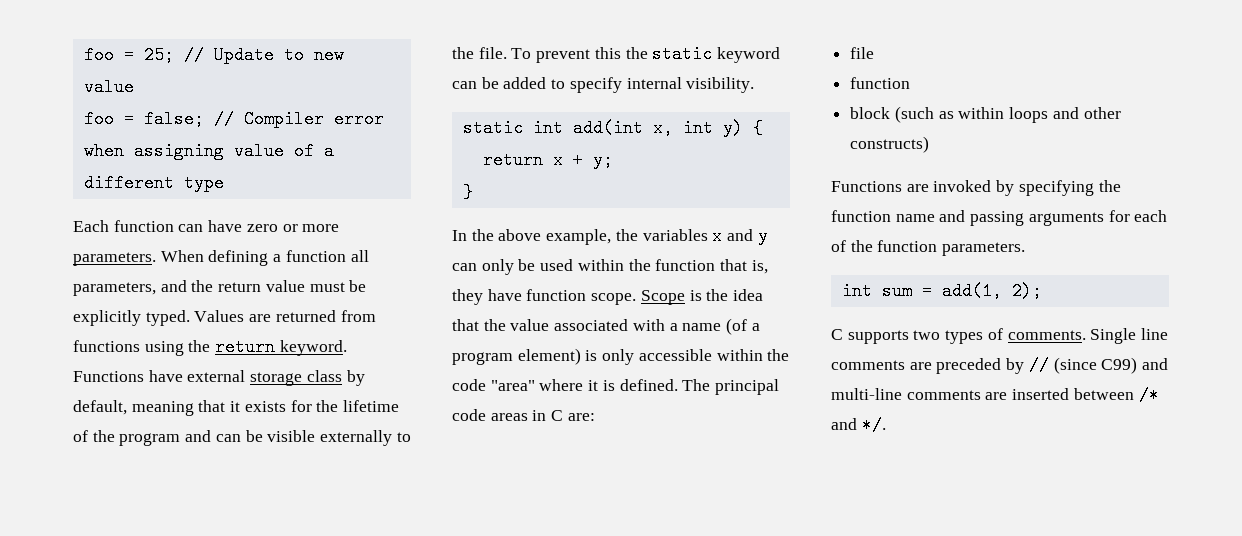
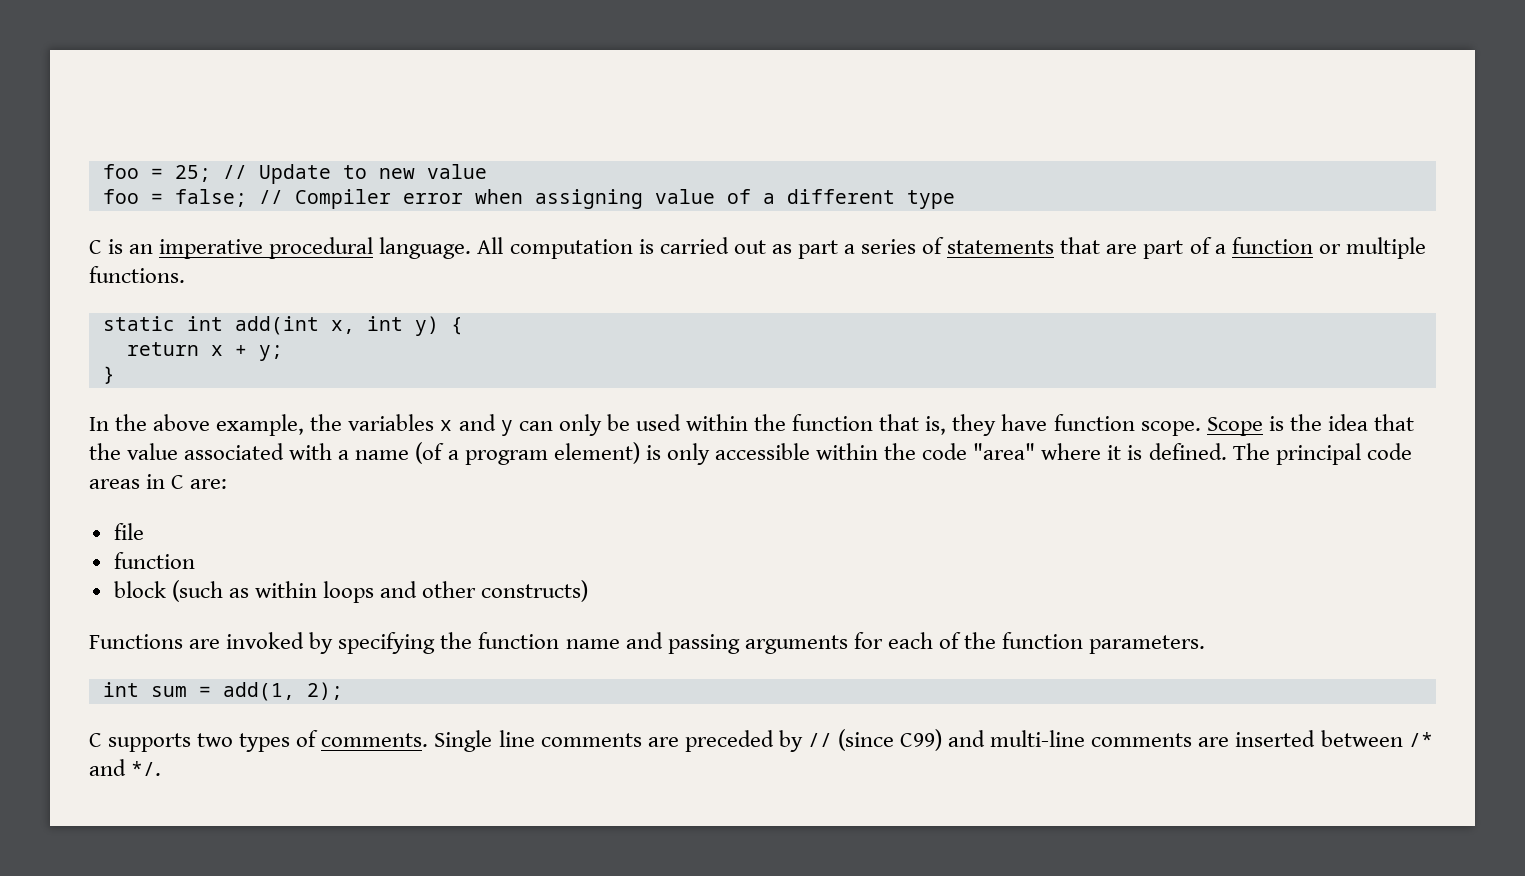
[73,220,340,232] [73,250,369,266] [73,280,367,296] [73,310,376,326] [73,338,347,356] [73,370,365,386] [73,400,400,416] [73,430,411,446] [452,45,781,63] [452,77,755,93] Each function can have zero or more parameters. When defining a function all parameters, and the return value must be explicitly typed. Values are returned from functions using the return keyword. Functions have external storage class by default, meaning that it exists for the lifetime of the program and can be visible externally to the file. To prevent this the static keyword can be added to specify internal visibility. -> [89,237,1426,259] [89,266,185,283] C is an imperative procedural language. All computation is carried out as part a series of statements that are part of a function or multiple functions.

